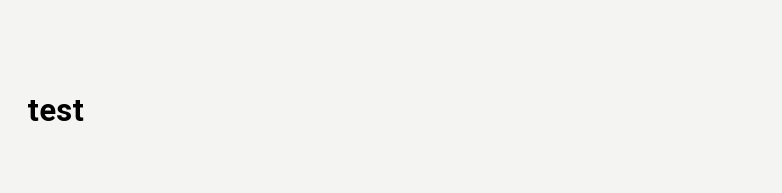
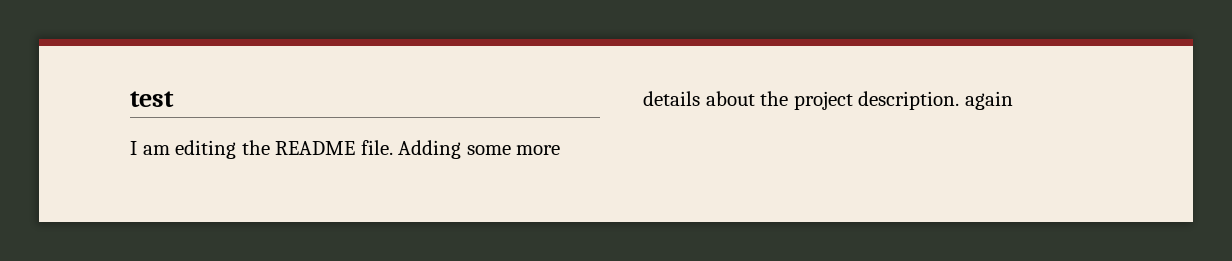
(84, 110) none -> [130,140,561,159] [643,91,1013,110] // I am editing the README file. Adding some more details about the project description. again

